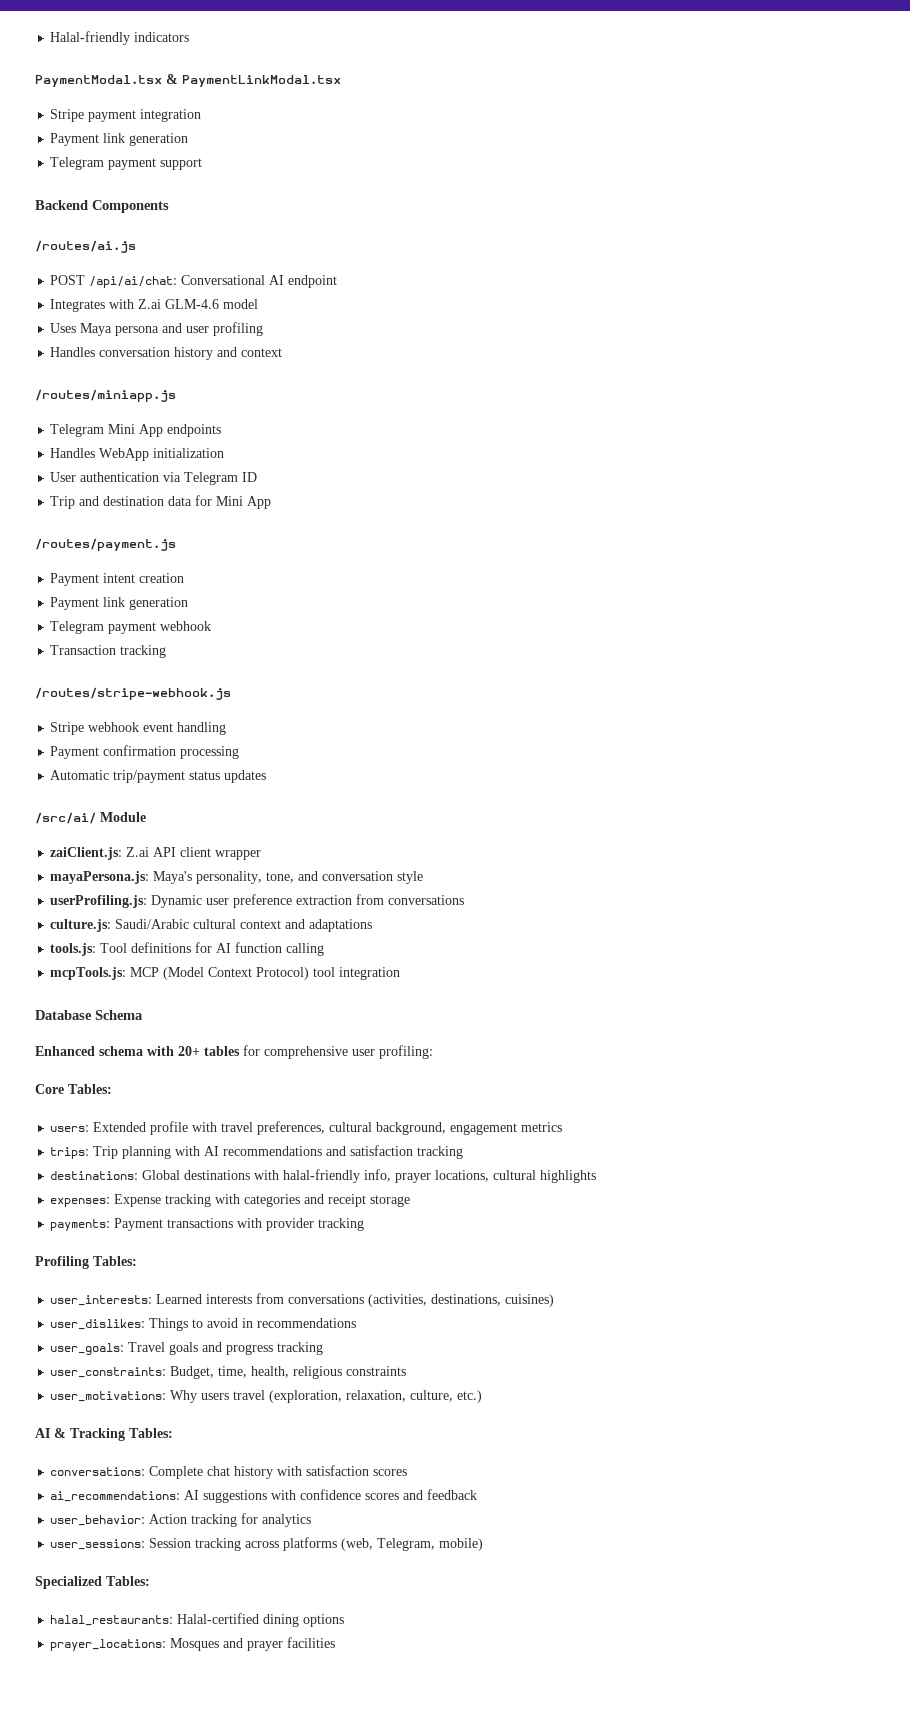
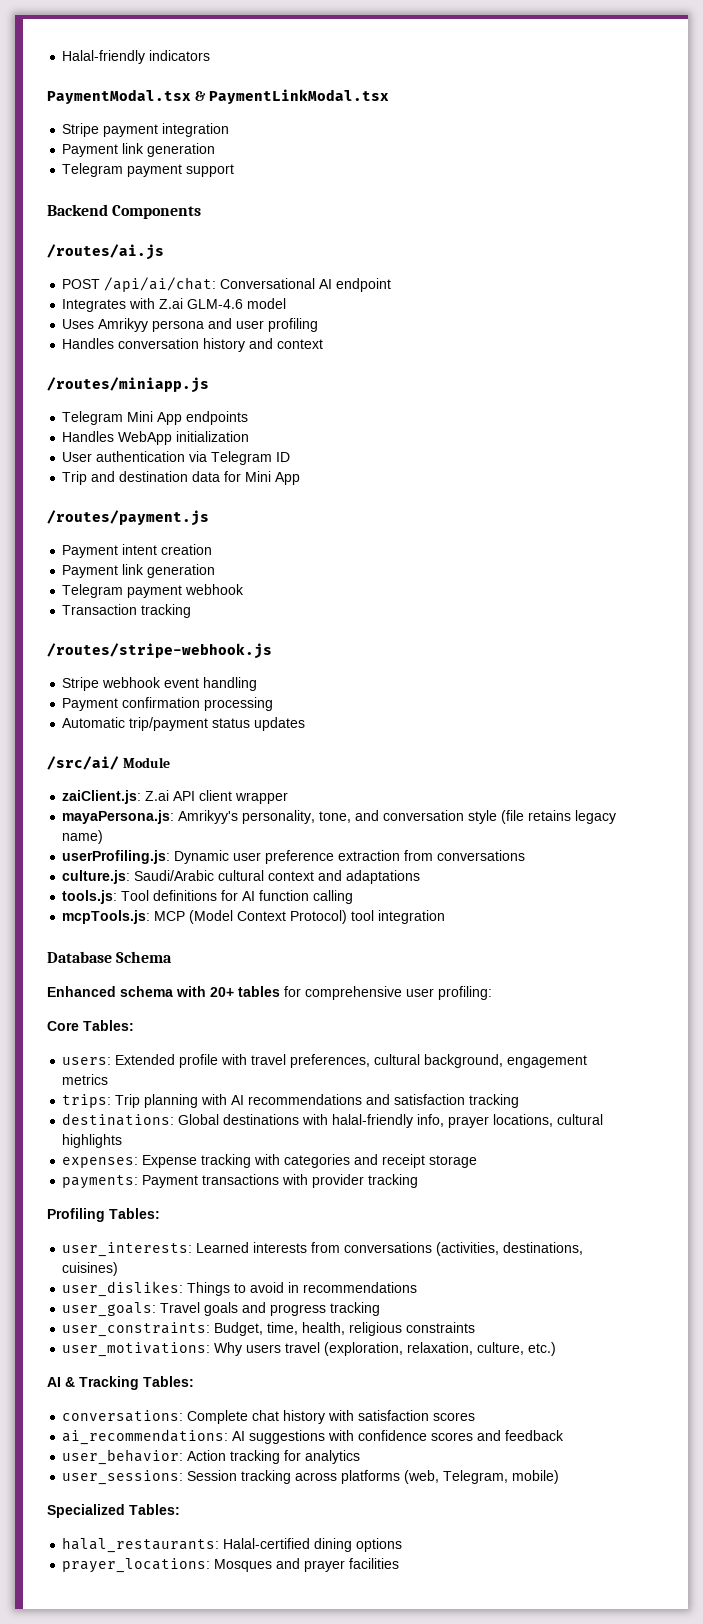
[80,323,113,336] Maya -> [98,318,149,332] Amrikyy
[153,871,193,884] Maya's -> [178,810,239,824] Amrikyy's
(424, 877) none -> [501,810,617,824] [62,830,104,844] (file retains legacy name)

